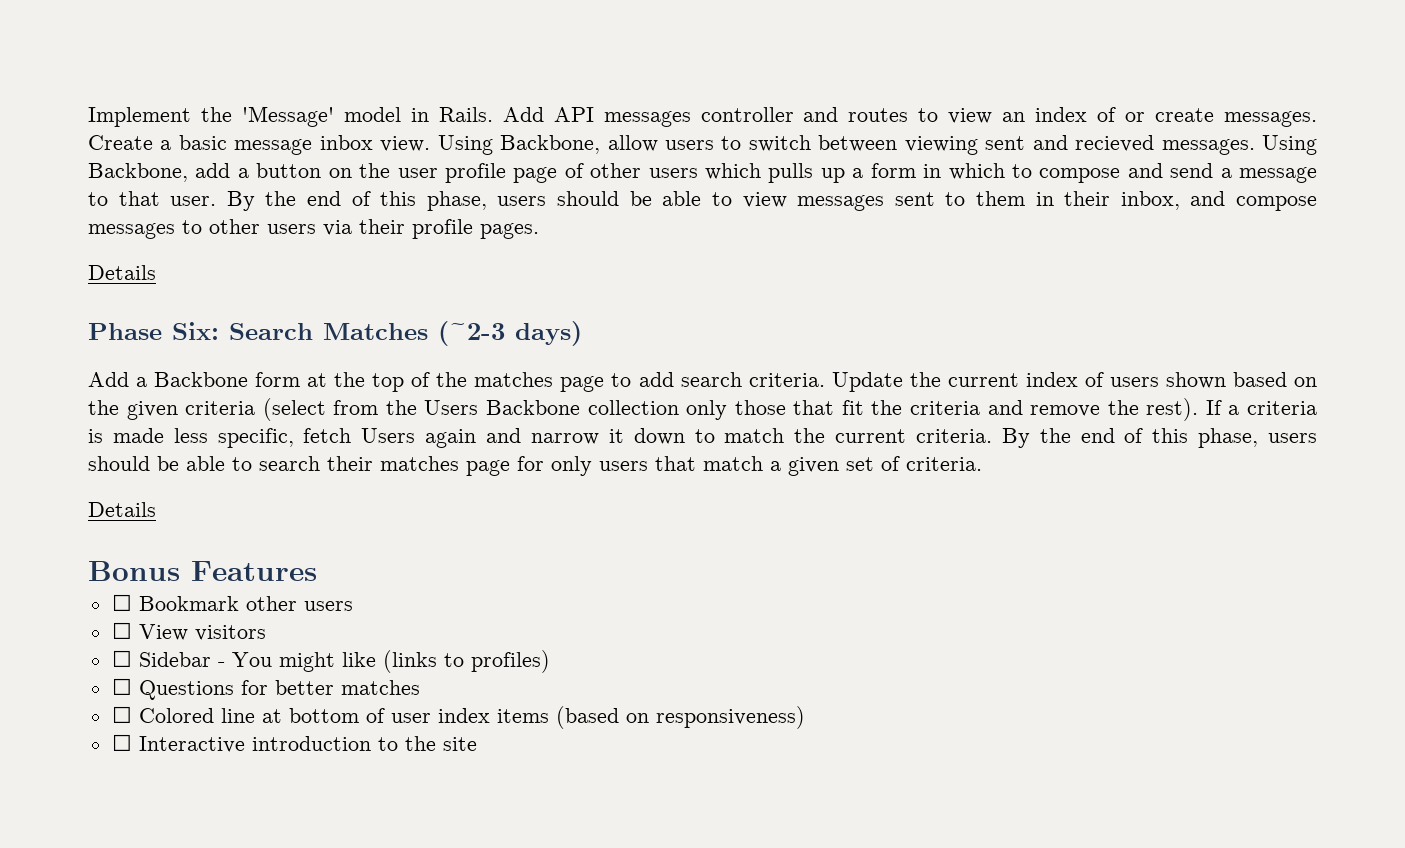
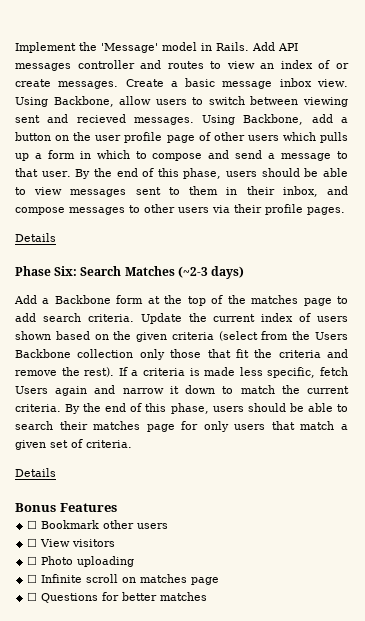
[138,650,550,673] Sidebar - You might like (links to profiles) -> [41,556,135,567] [27,574,220,585] Photo uploading // ☐ Infinite scroll on matches page
[111,706,805,729] [111,734,477,753] // ☐ Colored line at bottom of user index items (based on responsiveness) // ☐ Interactive introduction to the site -> (208, 596) none

